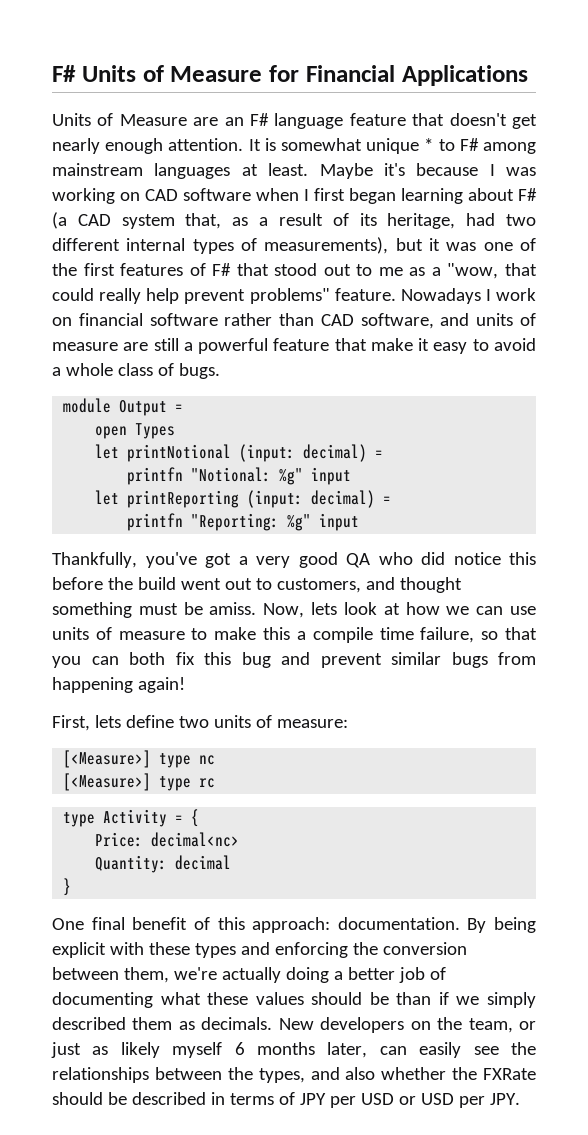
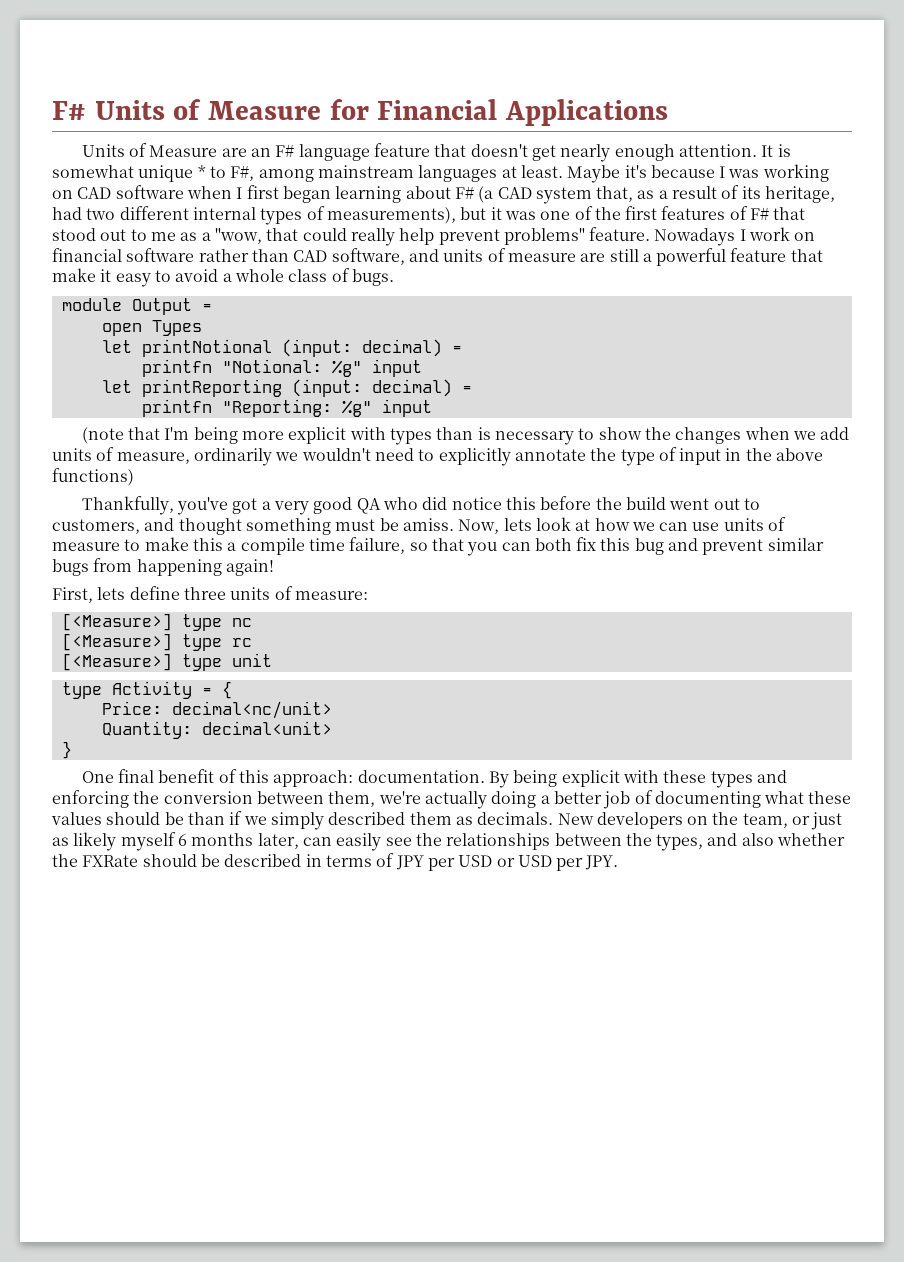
[459,138,479,151] F# -> [230,165,255,181] F#,
(360, 522) none -> [81,427,850,445] [52,447,824,466] [52,468,134,486] // (note that I'm being more explicit with types than is necessary to show the changes when we add units of measure, ordinarily we wouldn't need to explicitly annotate the type of input in the above functions)
[178,716,209,728] two -> [183,587,226,600] three
(216, 783) none -> [61,653,272,671] // [<Measure>] type unit
[151,832,240,847] decimal<nc> -> [171,701,332,719] decimal<nc/unit>
[175,855,232,870] decimal -> [201,721,332,735] decimal<unit>

